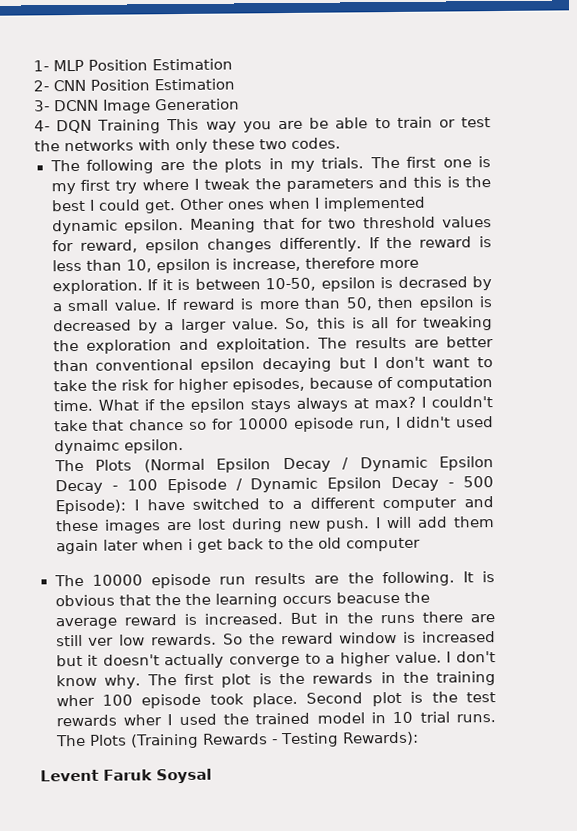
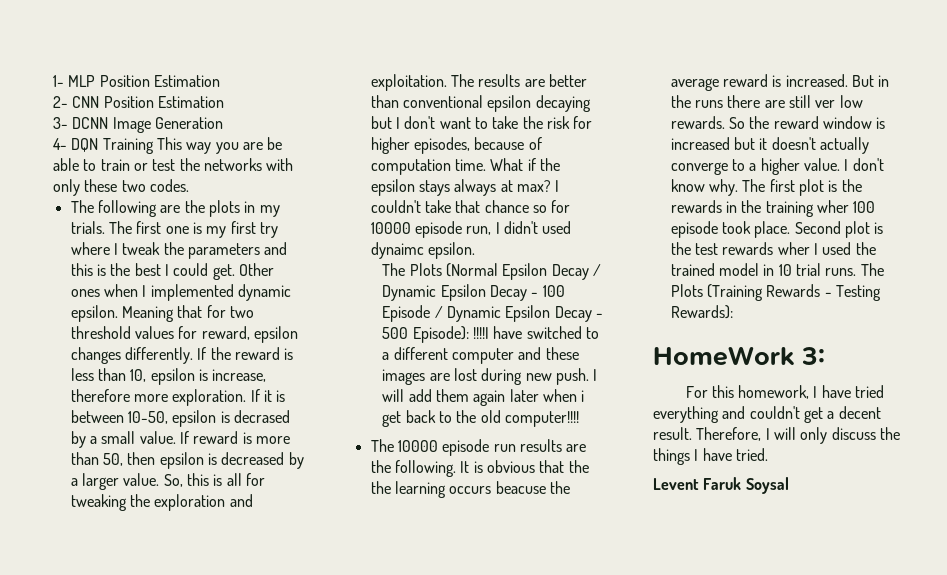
[133,499,139,511] I -> [473,327,490,339] !!!!I
[346,537,422,552] computer -> [505,411,580,427] computer!!!!
(420, 738) none -> [653,346,826,366] [685,385,885,399] [653,406,881,423] [653,427,900,444] [653,448,768,465] // HomeWork 3: // For this homework, I have tried everything and couldn't get a decent result. Therefore, I will only discuss the things I have tried.

